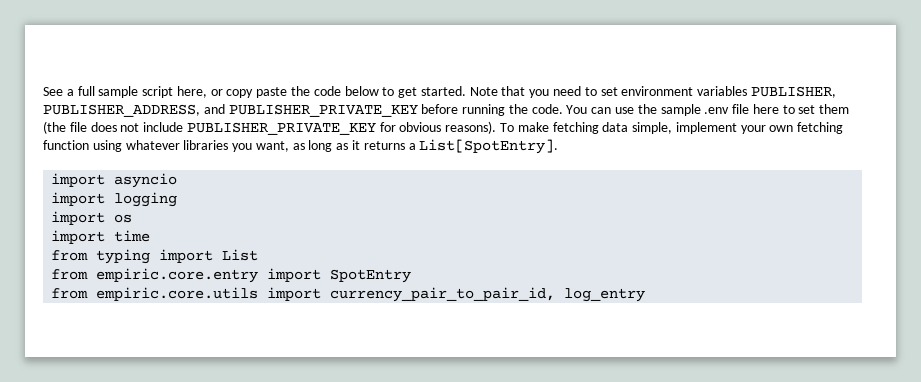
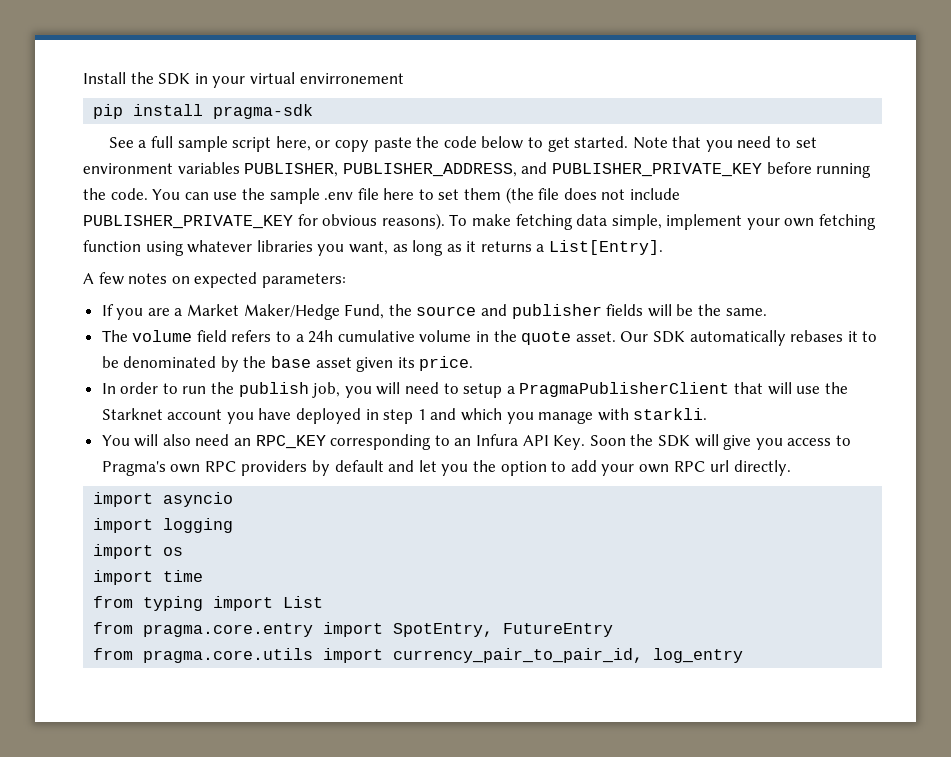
(43, 91) none -> [83,72,404,88] [93,104,314,119] Install the SDK in your virtual envirronement // pip install pragma-sdk //
[419,139,559,154] List[SpotEntry]. -> [549,240,664,255] [83,272,346,288] [101,304,767,320] [101,330,878,346] [101,356,474,372] [101,382,848,398] [101,408,708,424] [101,434,851,450] [101,460,791,476] List[Entry]. // A few notes on expected parameters: // If you are a Market Maker/Hedge Fund, the source and publisher fields will be the same. // The volume field refers to a 24h cumulative volume in the quote asset. Our SDK automatically rebases it to be denominated by the base asset given its price. // In order to run the publish job, you will need to setup a PragmaPublisherClient that will use the Starknet account you have deployed in step 1 and which you manage with starkli. // You will also need an RPC_KEY corresponding to an Infura API Key. Soon the SDK will give you access to Pragma's own RPC providers by default and let you the option to add your own RPC url directly.
[96,268,412,283] [51,287,259,301] empiric.core.entry import SpotEntry // from empiric.core.utils -> [143,622,614,637] [93,648,314,663] pragma.core.entry import SpotEntry, FutureEntry // from pragma.core.utils

